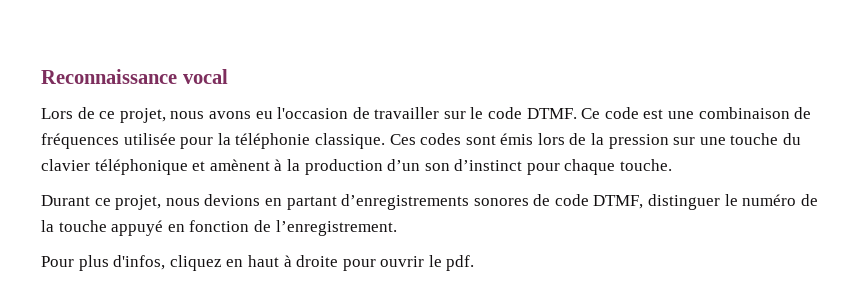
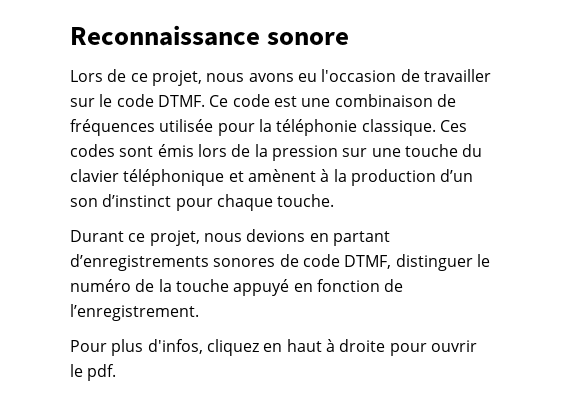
[182,69,228,84] vocal -> [267,32,350,45] sonore

